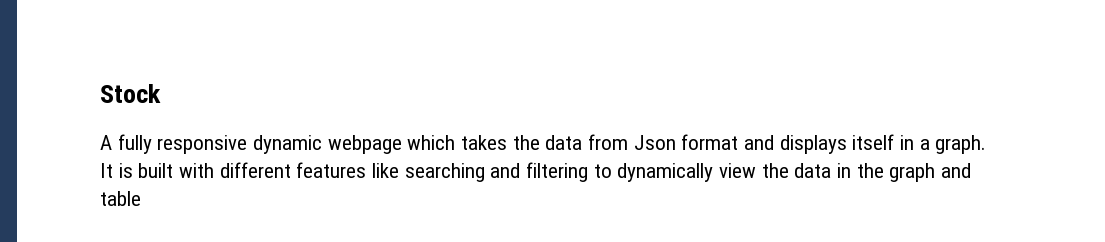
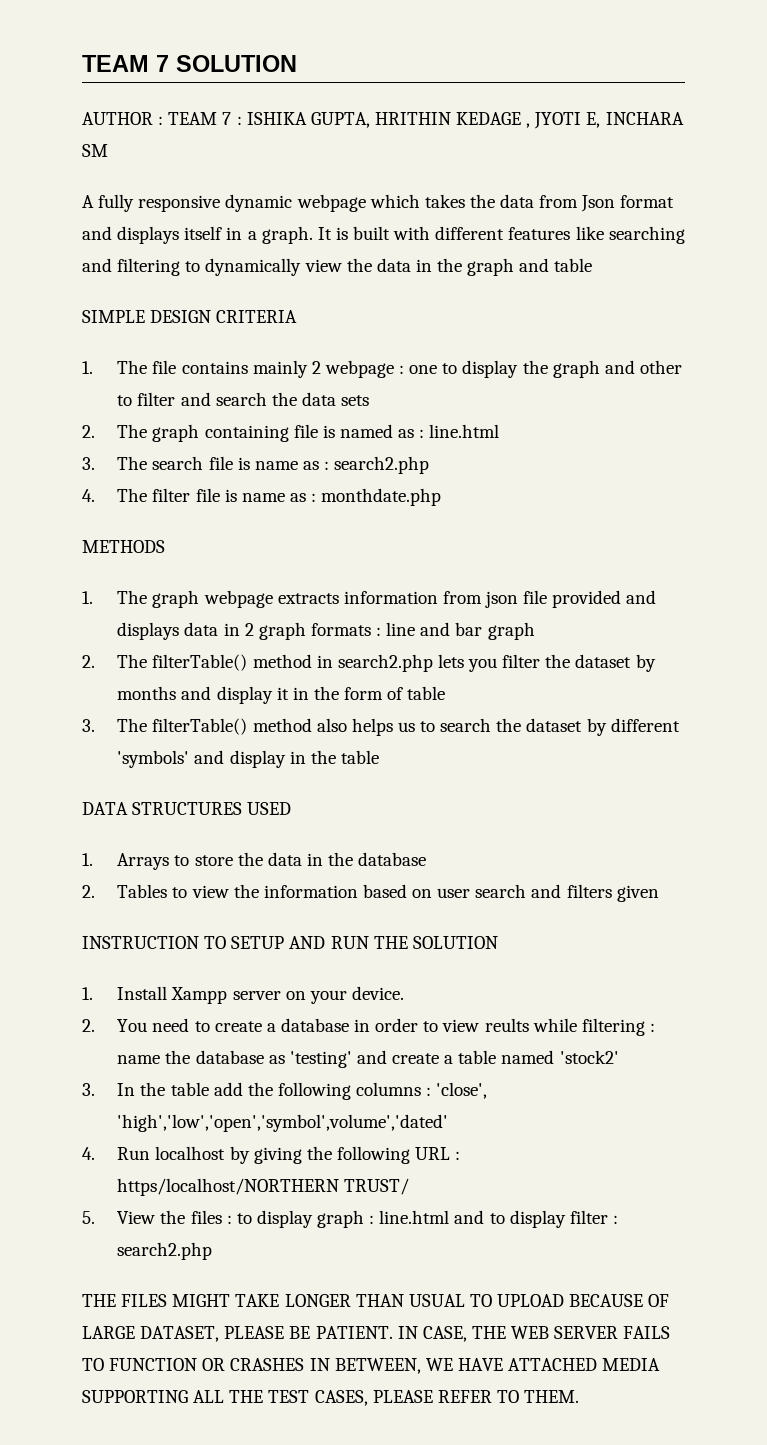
[100,84,161,103] Stock -> [82,55,297,72] [82,112,684,129] [82,144,108,157] TEAM 7 SOLUTION // AUTHOR : TEAM 7 : ISHIKA GUPTA, HRITHIN KEDAGE , JYOTI E, INCHARA SM
(141, 198) none -> [82,310,298,323] [82,360,682,378] [117,392,370,406] [82,424,500,442] [82,456,430,474] [82,488,442,506] [82,540,165,553] [82,590,657,608] [117,622,535,640] [82,654,656,672] [117,686,446,704] [82,718,680,736] [117,750,379,768] [82,802,292,815] [82,852,427,870] [82,884,659,902] [82,936,498,949] [82,986,404,1004] [82,1018,655,1036] [117,1050,619,1068] [82,1082,488,1100] [117,1114,449,1132] [82,1146,461,1164] [117,1178,410,1196] [82,1210,618,1228] [117,1242,213,1260] [82,1294,670,1307] [82,1326,671,1342] [82,1358,661,1374] [82,1390,580,1406] // SIMPLE DESIGN CRITERIA // 1. The file contains mainly 2 webpage : one to display the graph and other to filter and search the data sets // 2. The graph containing file is named as : line.html // 3. The search file is name as : search2.php // 4. The filter file is name as : monthdate.php // METHODS // 1. The graph webpage extracts information from json file provided and displays data in 2 graph formats : line and bar graph // 2. The filterTable() method in search2.php lets you filter the dataset by months and display it in the form of table // 3. The filterTable() method also helps us to search the dataset by different 'symbols' and display in the table // DATA STRUCTURES USED // 1. Arrays to store the data in the database // 2. Tables to view the information based on user search and filters given // INSTRUCTION TO SETUP AND RUN THE SOLUTION // 1. Install Xampp server on your device. // 2. You need to create a database in order to view reults while filtering : name the database as 'testing' and create a table named 'stock2' // 3. In the table add the following columns : 'close', 'high','low','open','symbol',volume','dated' // 4. Run localhost by giving the following URL : https/localhost/NORTHERN TRUST/ // 5. View the files : to display graph : line.html and to display filter : search2.php // THE FILES MIGHT TAKE LONGER THAN USUAL TO UPLOAD BECAUSE OF LARGE DATASET, PLEASE BE PATIENT. IN CASE, THE WEB SERVER FAILS TO FUNCTION OR CRASHES IN BETWEEN, WE HAVE ATTACHED MEDIA SUPPORTING ALL THE TEST CASES, PLEASE REFER TO THEM.

